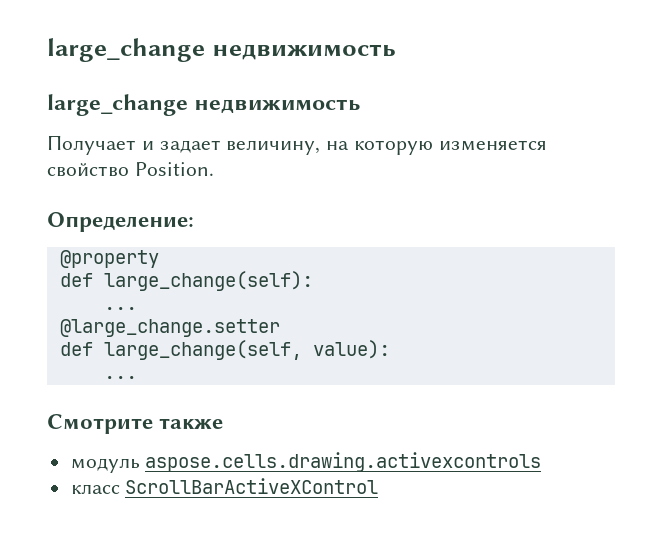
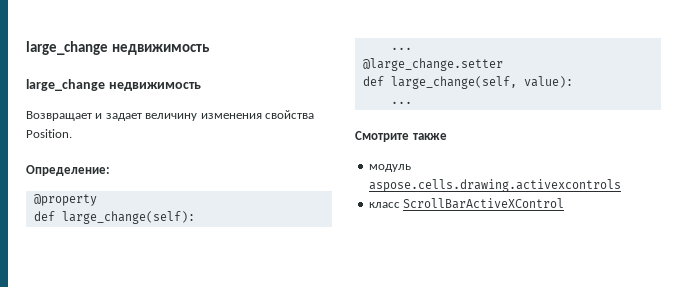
[47,135,136,155] Получает -> [26,111,92,121] Возвращает
[226,140,547,155] [47,163,129,177] величину, на которую изменяется свойство -> [145,110,314,121] величину изменения свойства

